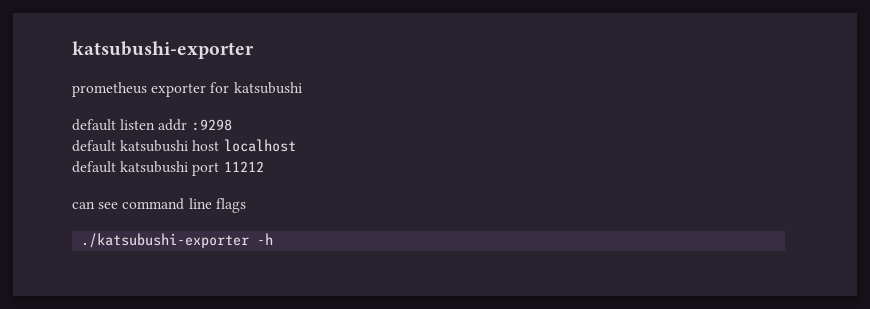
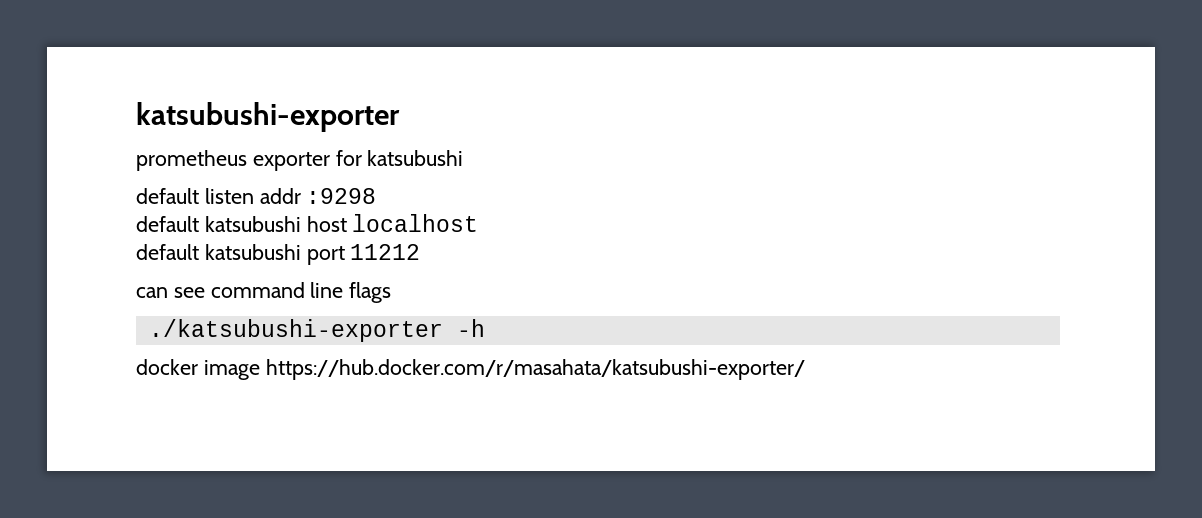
(274, 239) none -> [136,359,805,380] // docker image https://hub.docker.com/r/masahata/katsubushi-exporter/

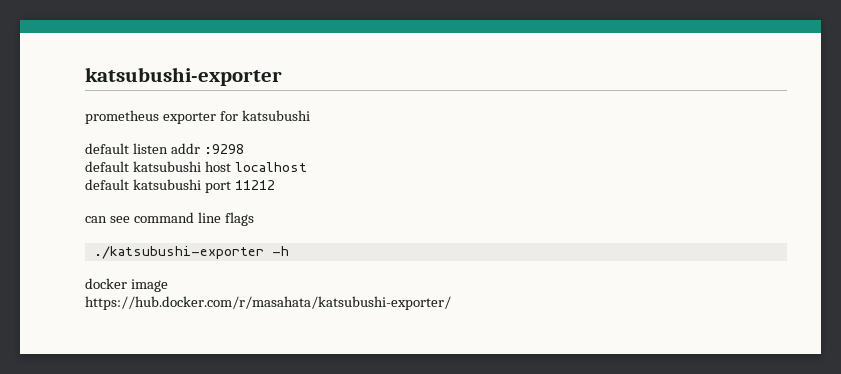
(260, 370) none -> (168, 285) //

